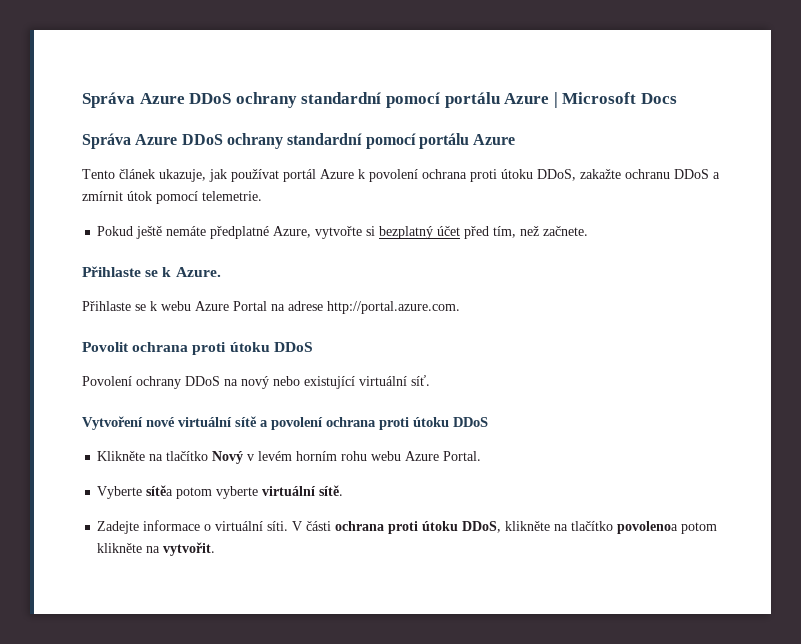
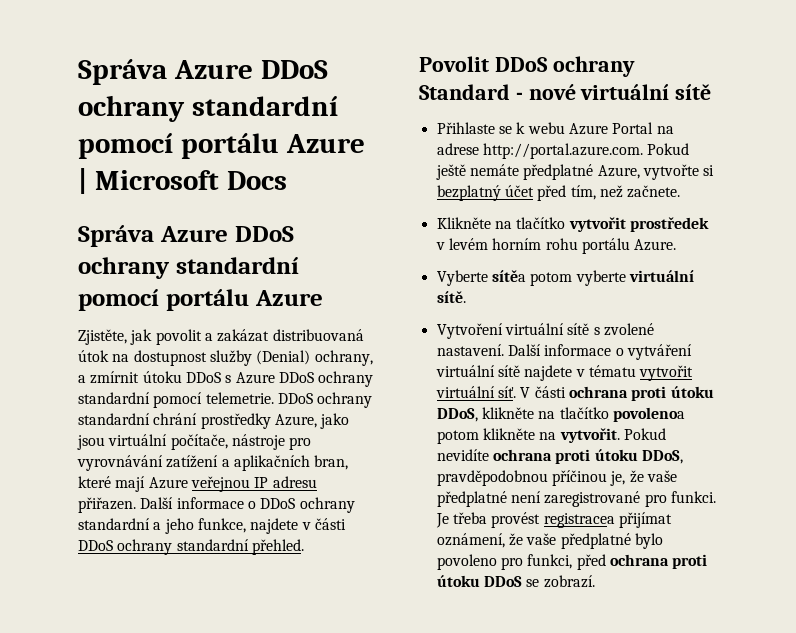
[82,169,720,182] [82,191,262,204] Tento článek ukazuje, jak používat portál Azure k povolení ochrana proti útoku DDoS, zakažte ochranu DDoS a zmírnit útok pomocí telemetrie. // -> [78,329,364,345] [78,350,373,366] [78,371,374,387] [78,392,373,408] [78,413,350,429] [77,434,312,450] [77,455,349,471] [78,476,317,492] [78,497,355,513] [78,518,346,534] [78,539,304,555] [419,56,635,77] [419,84,712,100] [436,122,674,135] [436,143,643,159] Zjistěte, jak povolit a zakázat distribuovaná útok na dostupnost služby (Denial) ochrany, a zmírnit útoku DDoS s Azure DDoS ochrany standardní pomocí telemetrie. DDoS ochrany standardní chrání prostředky Azure, jako jsou virtuální počítače, nástroje pro vyrovnávání zatížení a aplikačních bran, které mají Azure veřejnou IP adresu přiřazen. Další informace o DDoS ochrany standardní a jeho funkce, najdete v části DDoS ochrany standardní přehled. // Povolit DDoS ochrany Standard - nové virtuální sítě // Přihlaste se k webu Azure Portal na adrese http://portal.azure.com.
[82,266,221,277] [82,301,460,314] [82,342,313,355] [82,375,430,389] [82,416,488,430] // Přihlaste se k Azure. // Přihlaste se k webu Azure Portal na adrese http://portal.azure.com. // Povolit ochrana proti útoku DDoS // Povolení ochrany DDoS na nový nebo existující virtuální síť. // Vytvoření nové virtuální sítě a povolení ochrana proti útoku DDoS -> (681, 191) none
[212,451,244,464] Nový -> [568,217,709,232] vytvořit prostředek
[371,451,482,461] webu Azure Portal. -> [581,238,677,254] portálu Azure.
[97,520,289,534] Zadejte informace o virtuální síti. -> [436,323,654,339] [436,344,692,360] [435,365,694,381] [435,386,516,398] Vytvoření virtuální sítě s zvolené nastavení. Další informace o vytváření virtuální sítě najdete v tématu vytvořit virtuální síť.
(216, 549) none -> [623,428,666,440] [436,449,683,464] [436,470,677,486] [436,491,716,507] [435,512,672,528] [436,533,663,549] [436,554,708,570] [436,575,595,588] Pokud nevidíte ochrana proti útoku DDoS, pravděpodobnou příčinou je, že vaše předplatné není zaregistrované pro funkci. Je třeba provést registracea přijímat oznámení, že vaše předplatné bylo povoleno pro funkci, před ochrana proti útoku DDoS se zobrazí.

